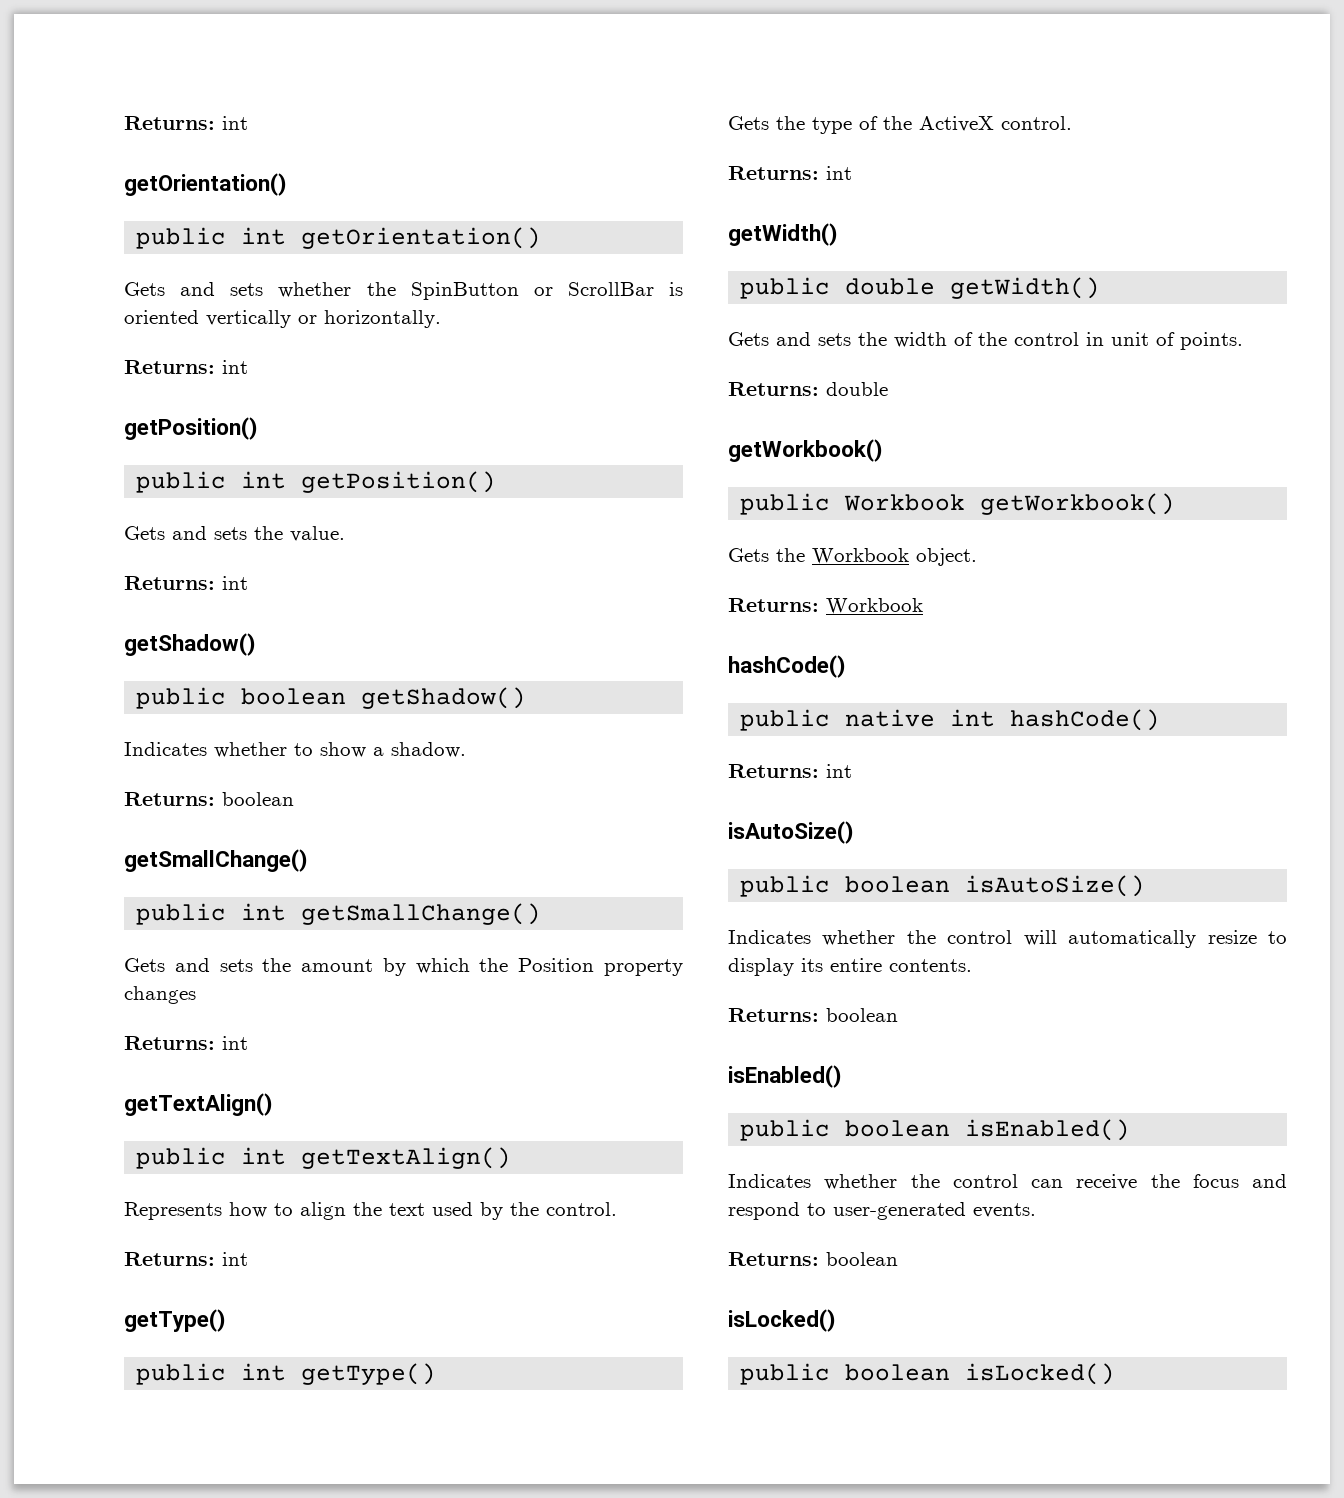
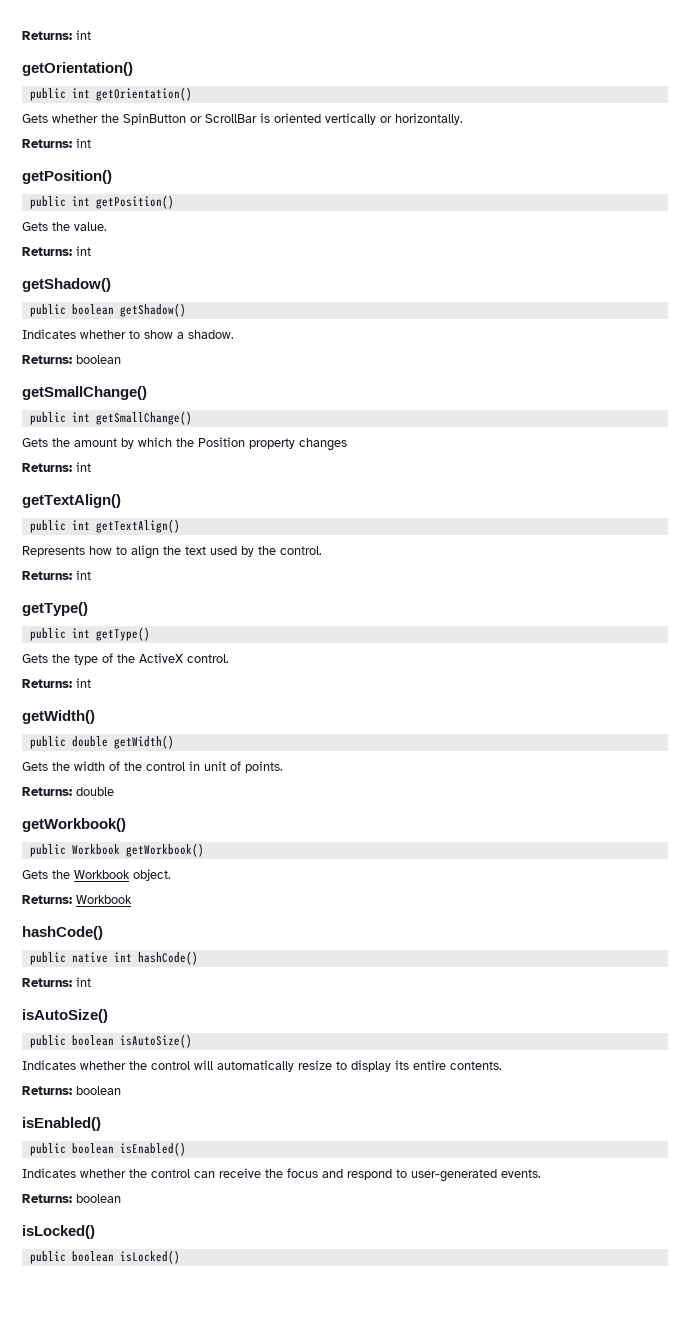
[180,282,264,296] and sets -> (48, 118) none
[172,526,247,540] and sets -> (48, 226) none
[174,958,253,972] and sets -> (48, 442) none
[776,332,851,346] and sets -> (48, 766) none

